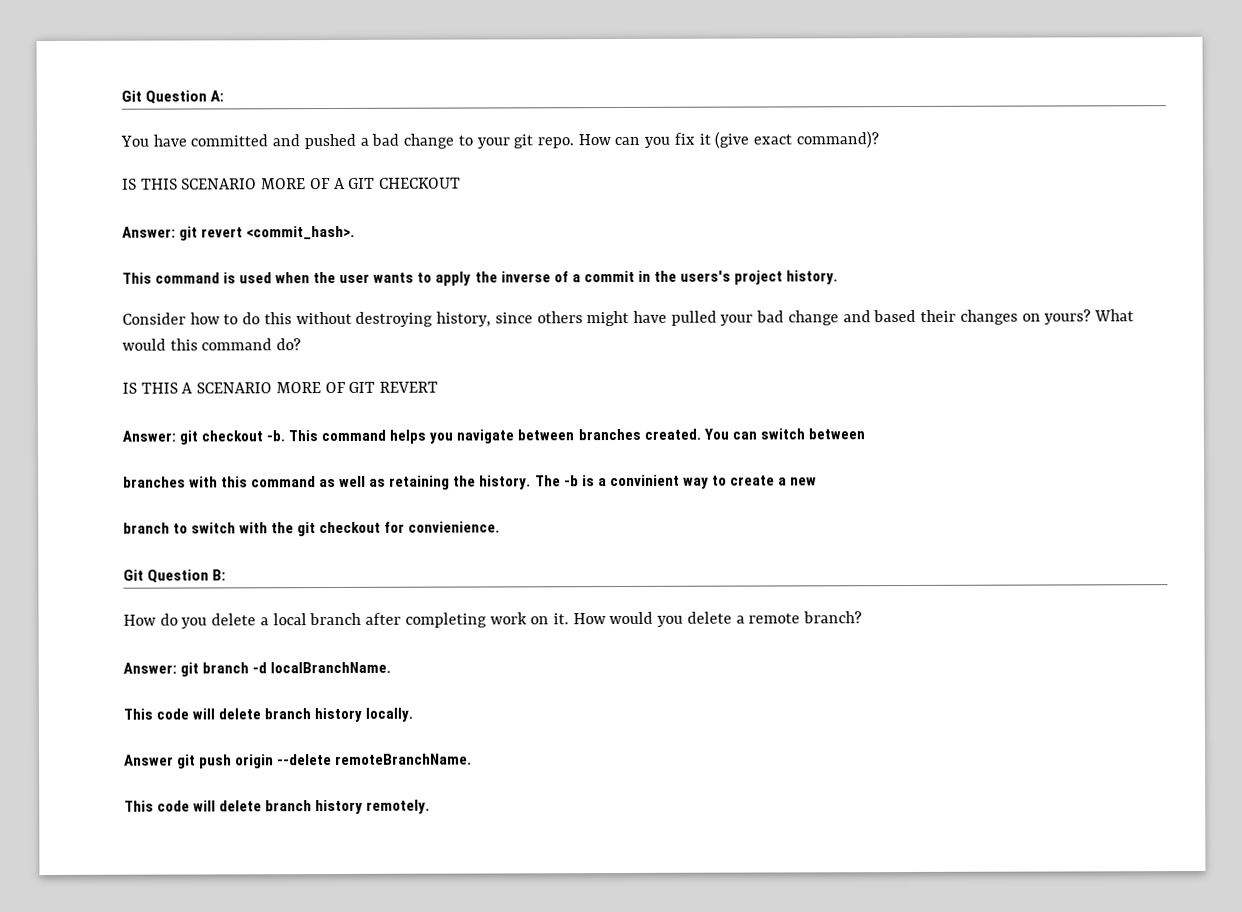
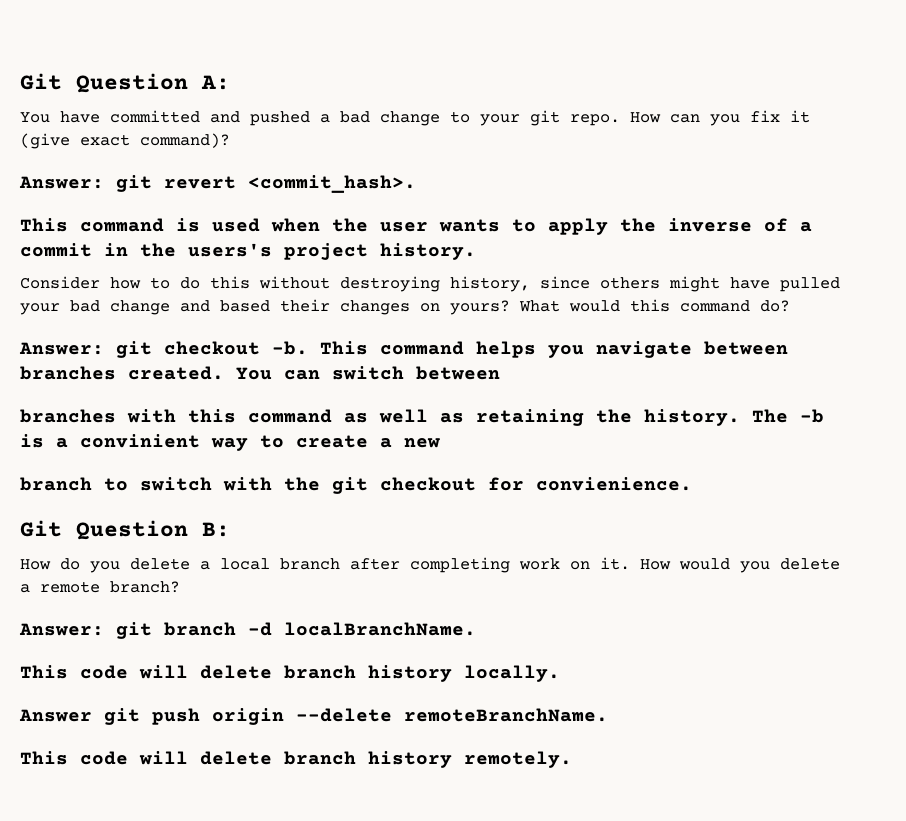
[122,177,462,190] // IS THIS SCENARIO MORE OF A GIT CHECKOUT -> (230, 140) none
[122,381,439,394] // IS THIS A SCENARIO MORE OF GIT REVERT -> (790, 306) none

